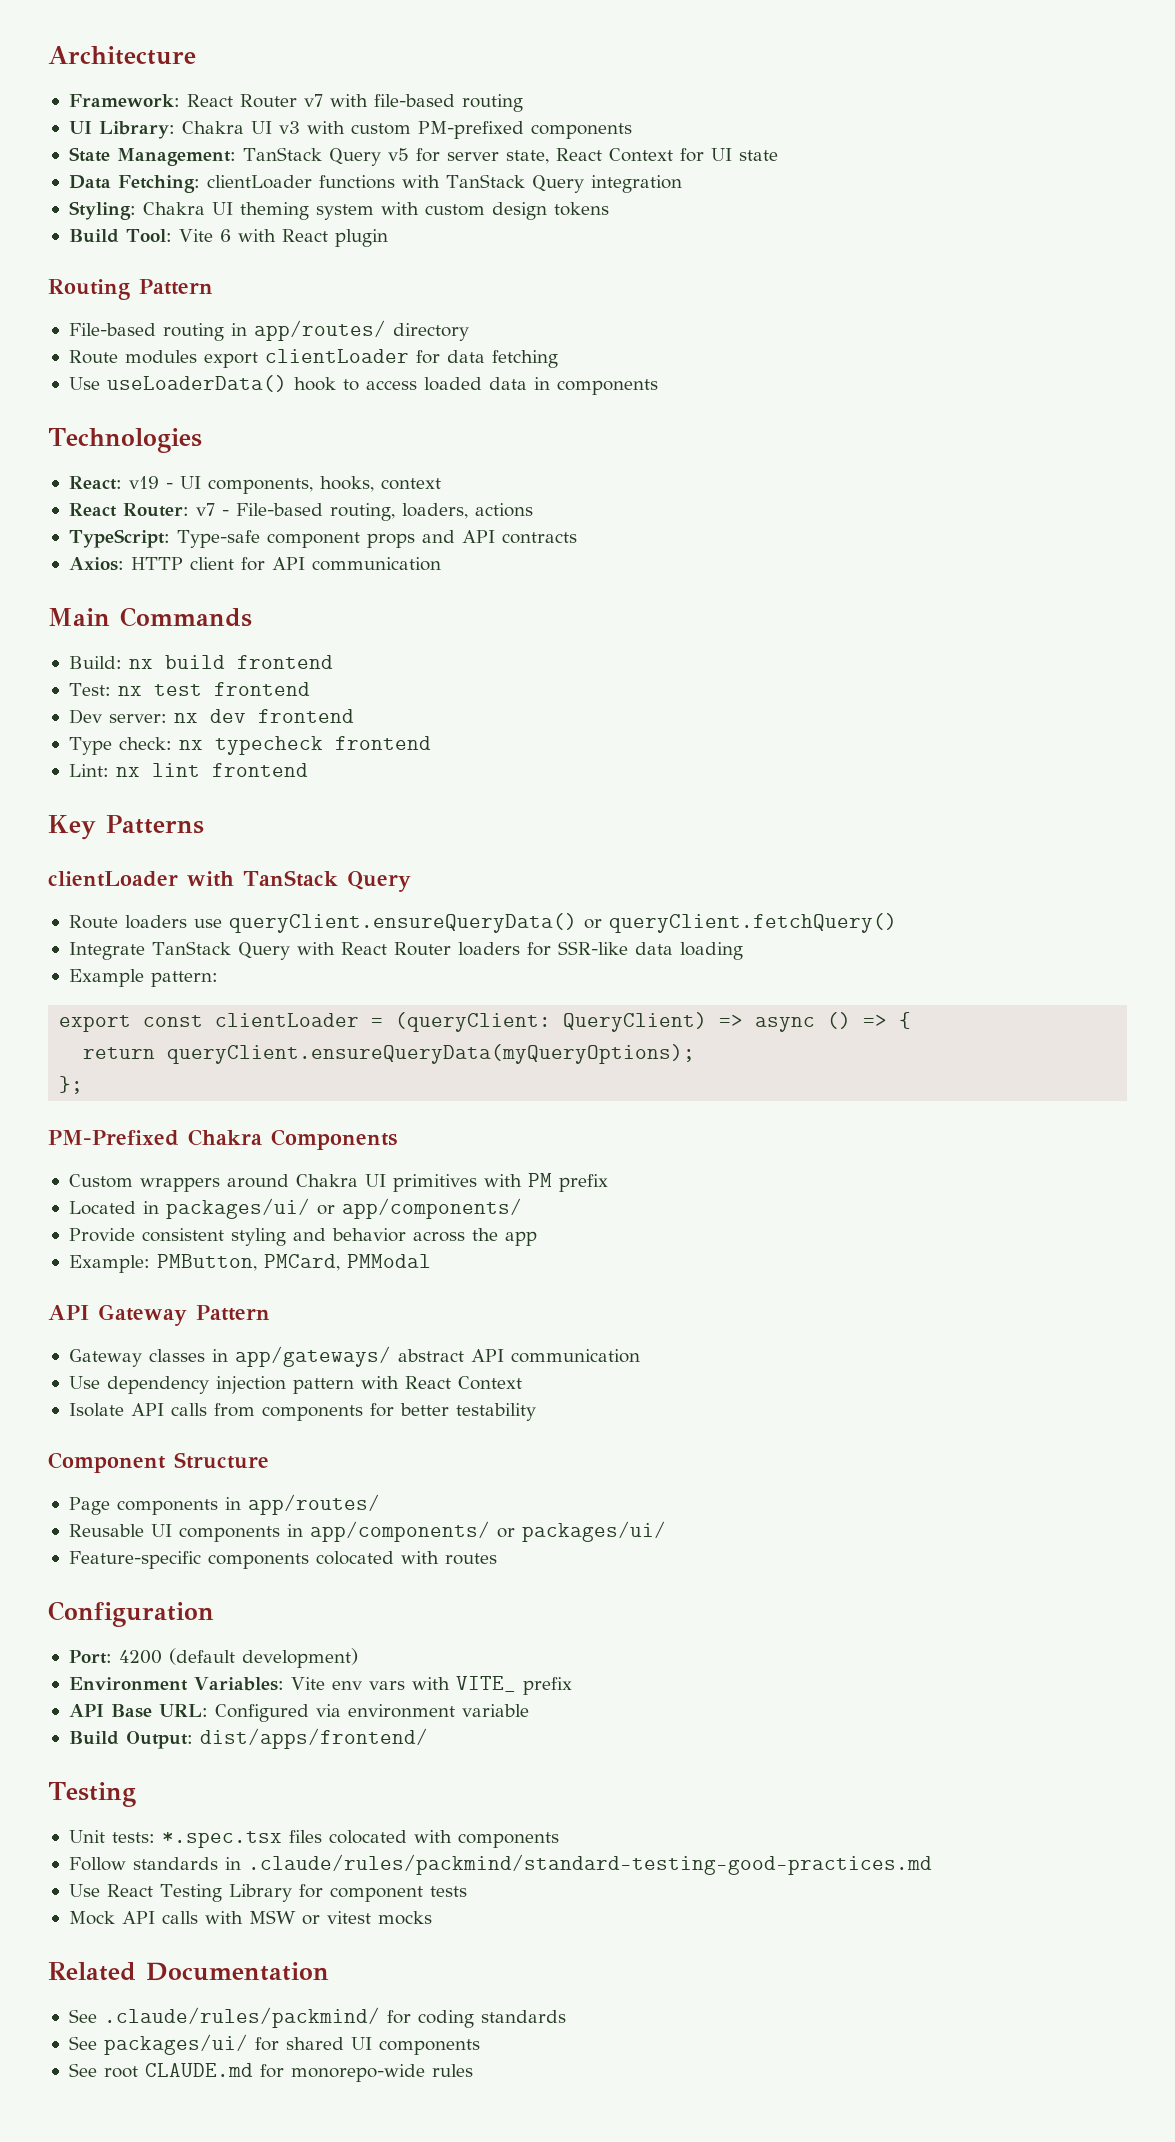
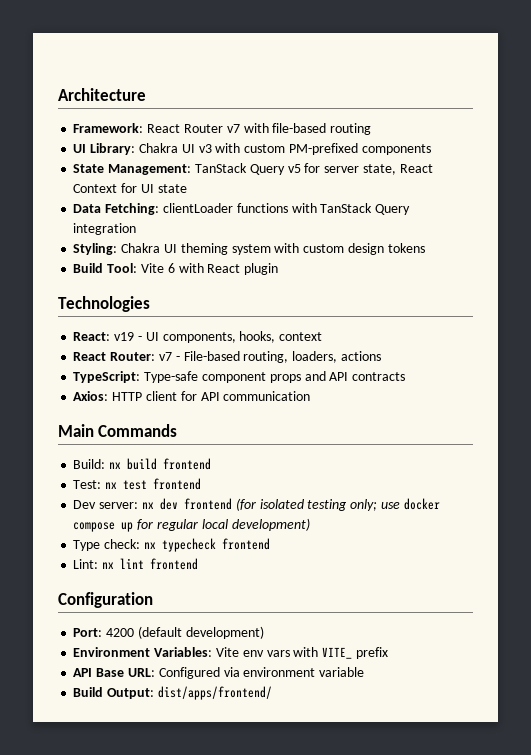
[48,279,213,300] [68,320,469,341] [68,349,558,368] [68,375,658,395] // Routing Pattern // File-based routing in app/routes/ directory // Route modules export clientLoader for data fetching // Use useLoaderData() hook to access loaded data in components -> (279, 269) none
(354, 716) none -> [235,498,440,511] [73,518,310,532] (for isolated testing only; use docker compose up for regular local development)
[48,815,204,840] [48,870,411,892] [68,913,897,933] [68,941,743,960] [68,969,218,987] [59,1012,912,1032] [83,1044,696,1064] [59,1076,84,1094] [48,1129,397,1150] [68,1173,608,1192] [68,1198,522,1219] [68,1228,537,1246] [68,1254,431,1273] [48,1304,270,1326] [68,1346,640,1367] [68,1376,522,1394] [68,1403,536,1421] [48,1452,269,1473] [68,1494,380,1515] [68,1521,666,1542] [68,1551,497,1569] // Key Patterns // clientLoader with TanStack Query // Route loaders use queryClient.ensureQueryData() or queryClient.fetchQuery() // Integrate TanStack Query with React Router loaders for SSR-like data loading // Example pattern: // export const clientLoader = (queryClient: QueryClient) => async () => { // return queryClient.ensureQueryData(myQueryOptions); // }; // PM-Prefixed Chakra Components // Custom wrappers around Chakra UI primitives with PM prefix // Located in packages/ui/ or app/components/ // Provide consistent styling and behavior across the app // Example: PMButton, PMCard, PMModal // API Gateway Pattern // Gateway classes in app/gateways/ abstract API communication // Use dependency injection pattern with React Context // Isolate API calls from components for better testability // Component Structure // Page components in app/routes/ // Reusable UI components in app/components/ or packages/ui/ // Feature-specific components colocated with routes -> (199, 564) none
[48,1782,136,1807] [68,1830,559,1848] [68,1854,932,1875] [68,1884,467,1902] [68,1910,432,1925] [48,1962,329,1981] [68,2007,566,2028] [68,2034,480,2055] [68,2063,473,2082] // Testing // Unit tests: *.spec.tsx files colocated with components // Follow standards in .claude/rules/packmind/standard-testing-good-practices.md // Use React Testing Library for component tests // Mock API calls with MSW or vitest mocks // Related Documentation // See .claude/rules/packmind/ for coding standards // See packages/ui/ for shared UI components // See root CLAUDE.md for monorepo-wide rules -> (272, 693) none

